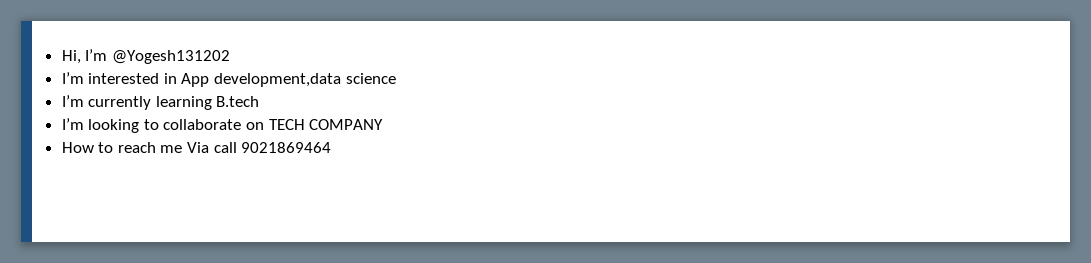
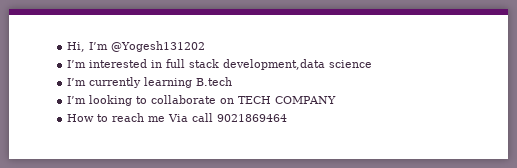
[181,73,210,87] App -> [166,59,220,68] full stack

